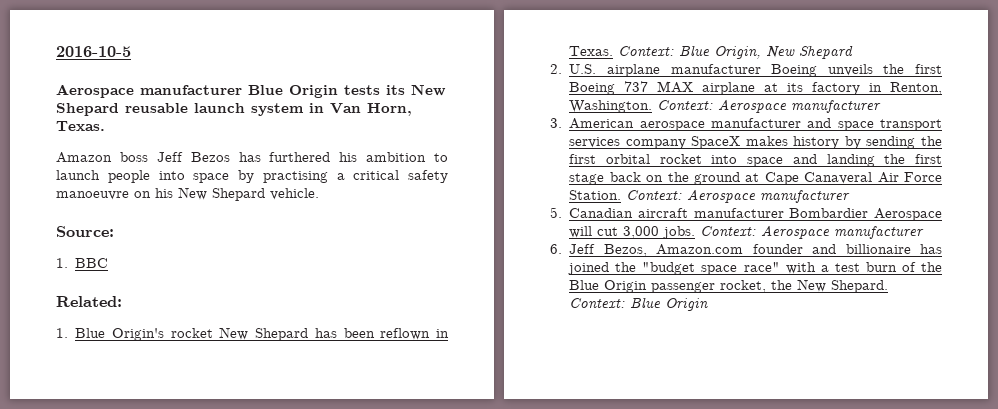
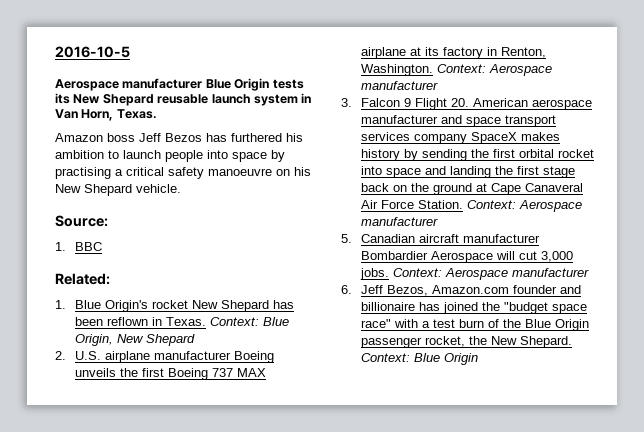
(562, 123) none -> [361,98,470,110] Falcon 9 Flight 20.

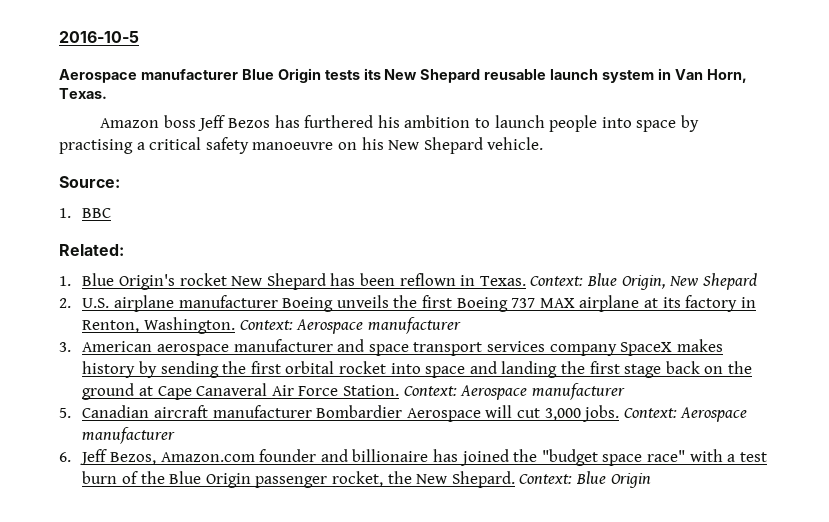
[361,98,470,110] Falcon 9 Flight 20. -> (71, 347) none

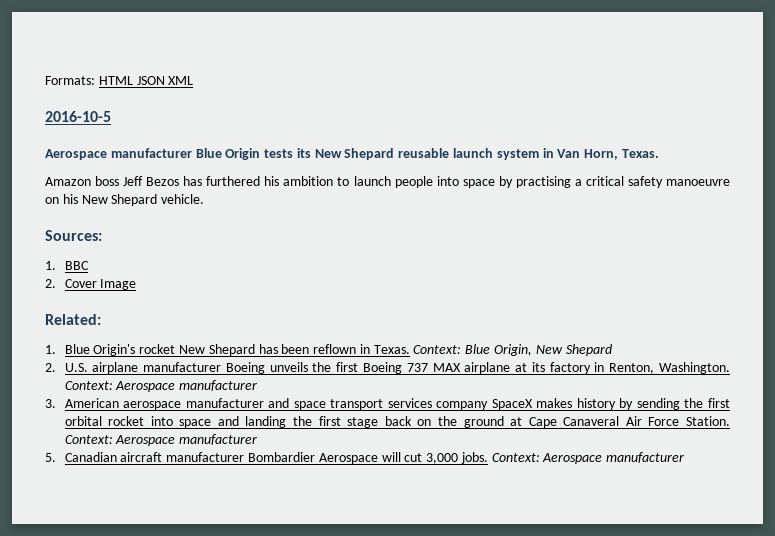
(59, 37) none -> [45,76,194,85] Formats: HTML JSON XML //
[59,176,120,188] Source: -> [45,230,102,241] Sources:
(112, 213) none -> [45,279,137,290] // 2. Cover Image
[59,449,767,466] [82,471,651,488] // 6. Jeff Bezos, Amazon.com founder and billionaire has joined the "budget space race" with a test burn of the Blue Origin passenger rocket, the New Shepard. Context: Blue Origin -> (685, 457) none

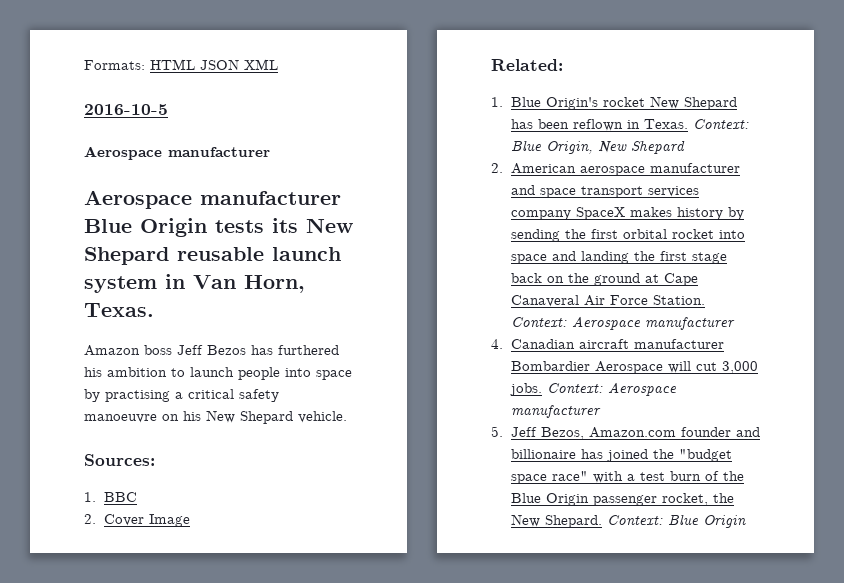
(192, 153) none -> [84,190,341,209] // Aerospace manufacturer
[64,362,731,374] [64,380,258,392] [45,399,56,408] U.S. airplane manufacturer Boeing unveils the first Boeing 737 MAX airplane at its factory in Renton, Washington. Context: Aerospace manufacturer // 3. -> (503, 168) none
[45,453,56,462] 5. -> [491,339,503,349] 4.
(685, 457) none -> [491,426,760,440] [510,449,732,462] [510,471,744,484] [510,493,734,506] [510,514,746,528] // 5. Jeff Bezos, Amazon.com founder and billionaire has joined the "budget space race" with a test burn of the Blue Origin passenger rocket, the New Shepard. Context: Blue Origin

